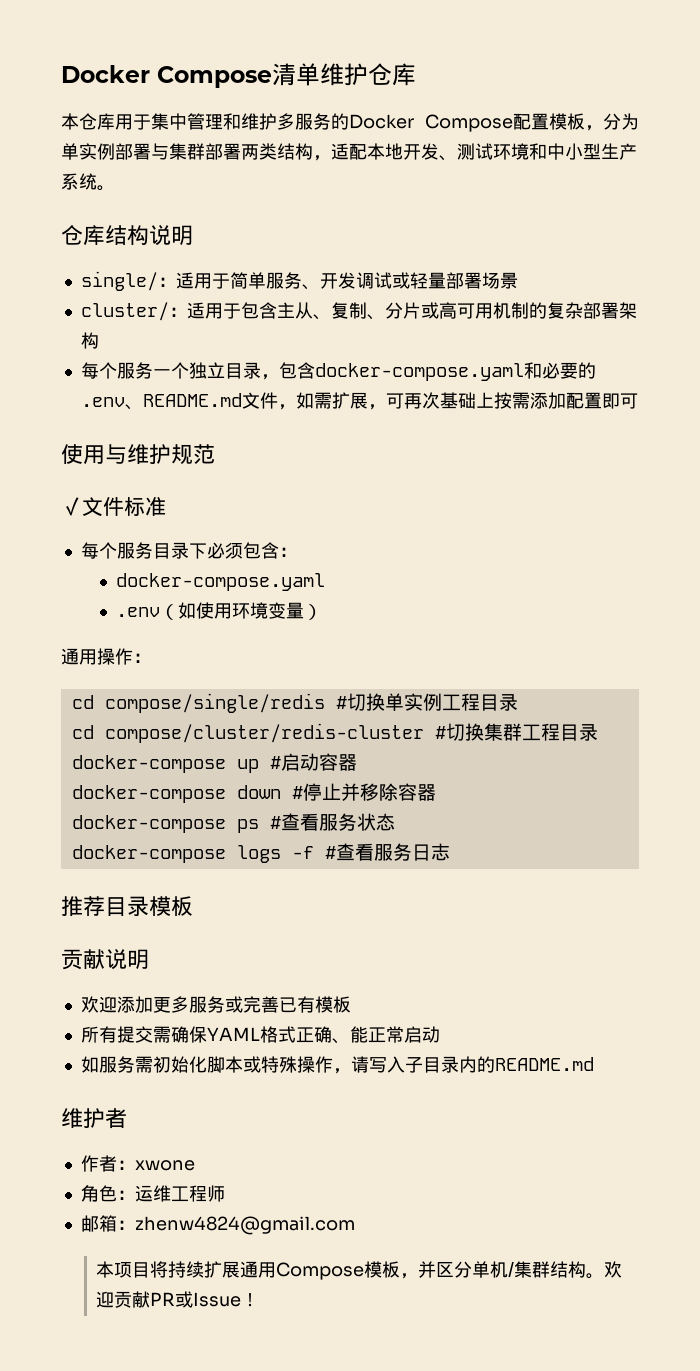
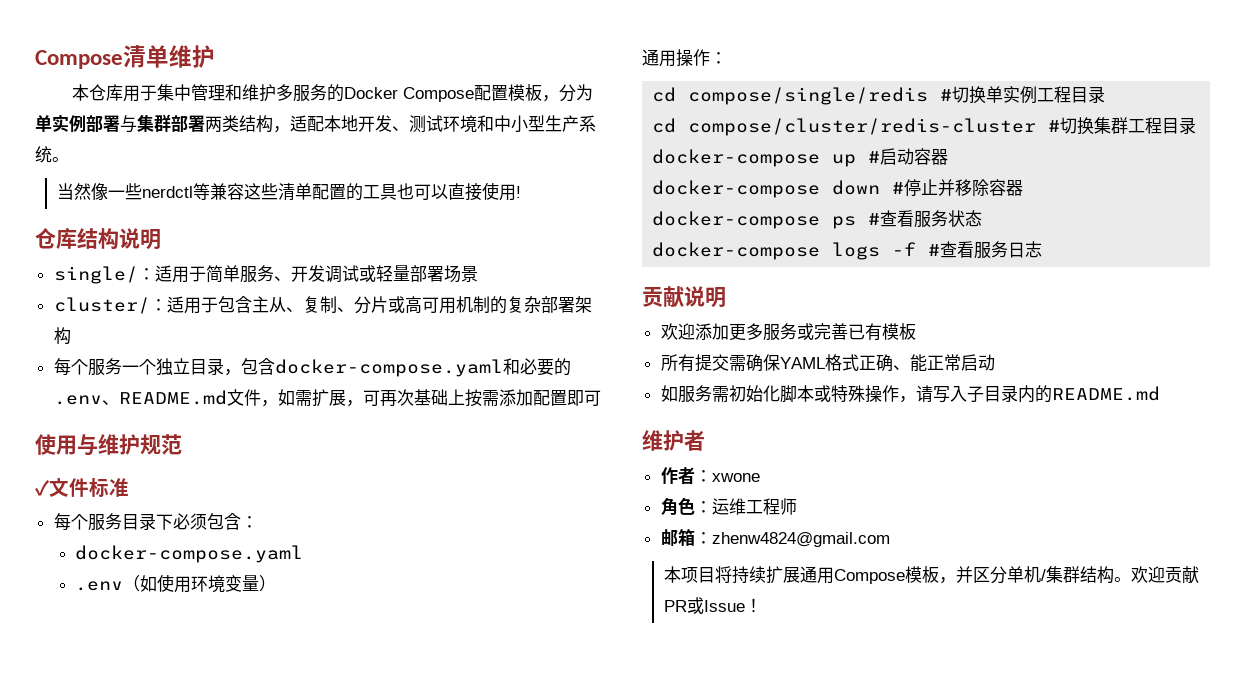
[61,65,150,83] Docker -> (35, 59) none
[368,63,416,86] 仓库 -> (215, 56) none
(115, 188) none -> [56,182,521,201] // 当然像一些nerdctl等兼容这些清单配置的工具也可以直接使用!
[61,896,193,917] // 推荐目录模板 -> (1043, 249) none

